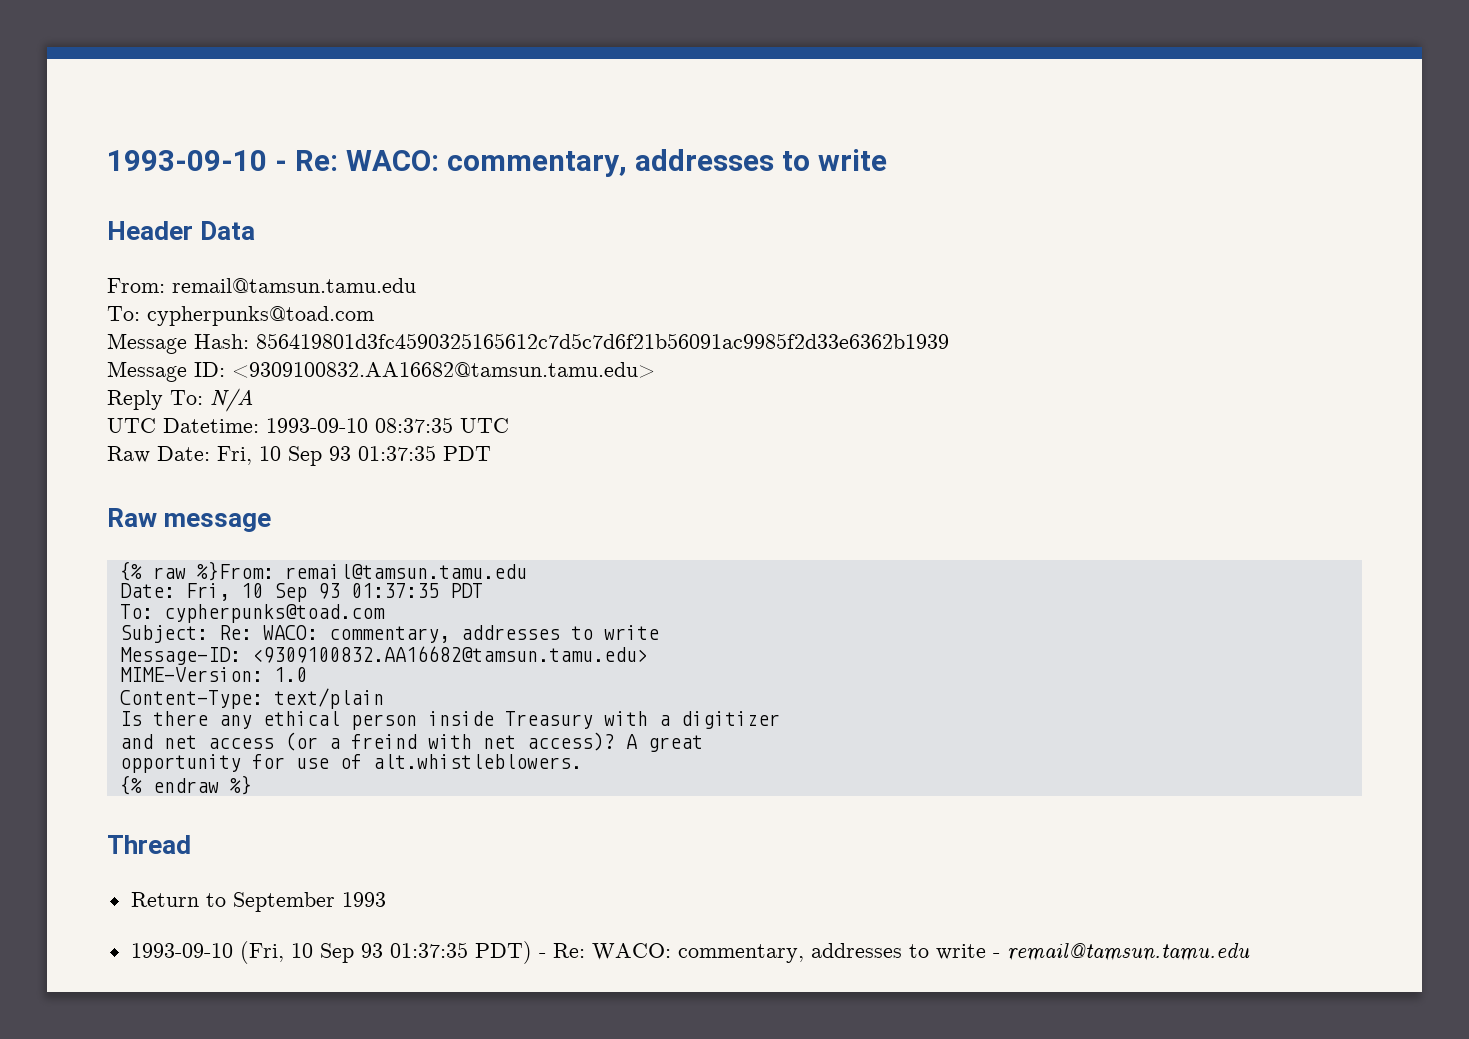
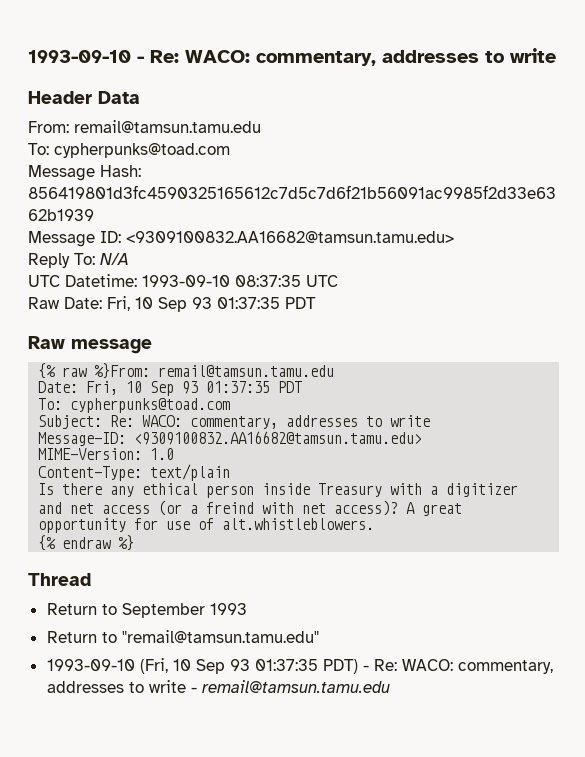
(386, 899) none -> [46,630,319,643] // Return to "remail@tamsun.tamu.edu"

